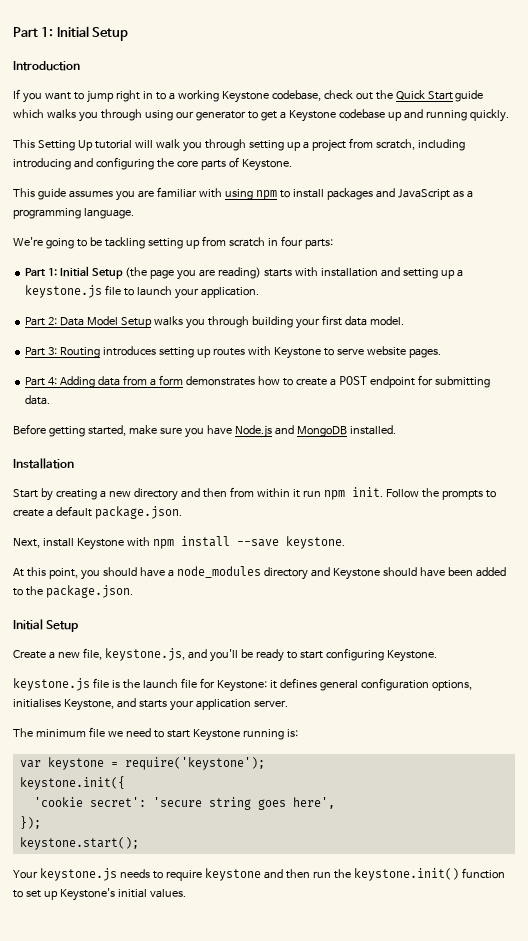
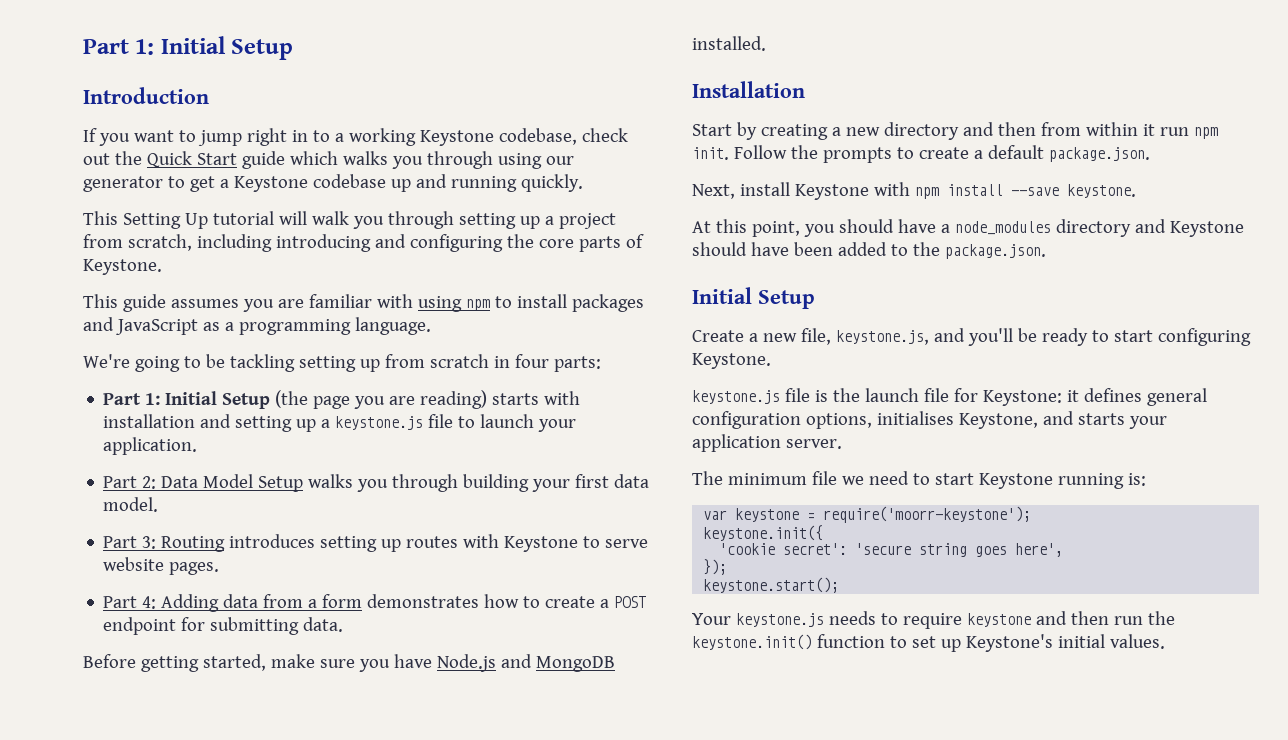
[124,757,265,770] require('keystone'); -> [823,506,1032,523] require('moorr-keystone');

